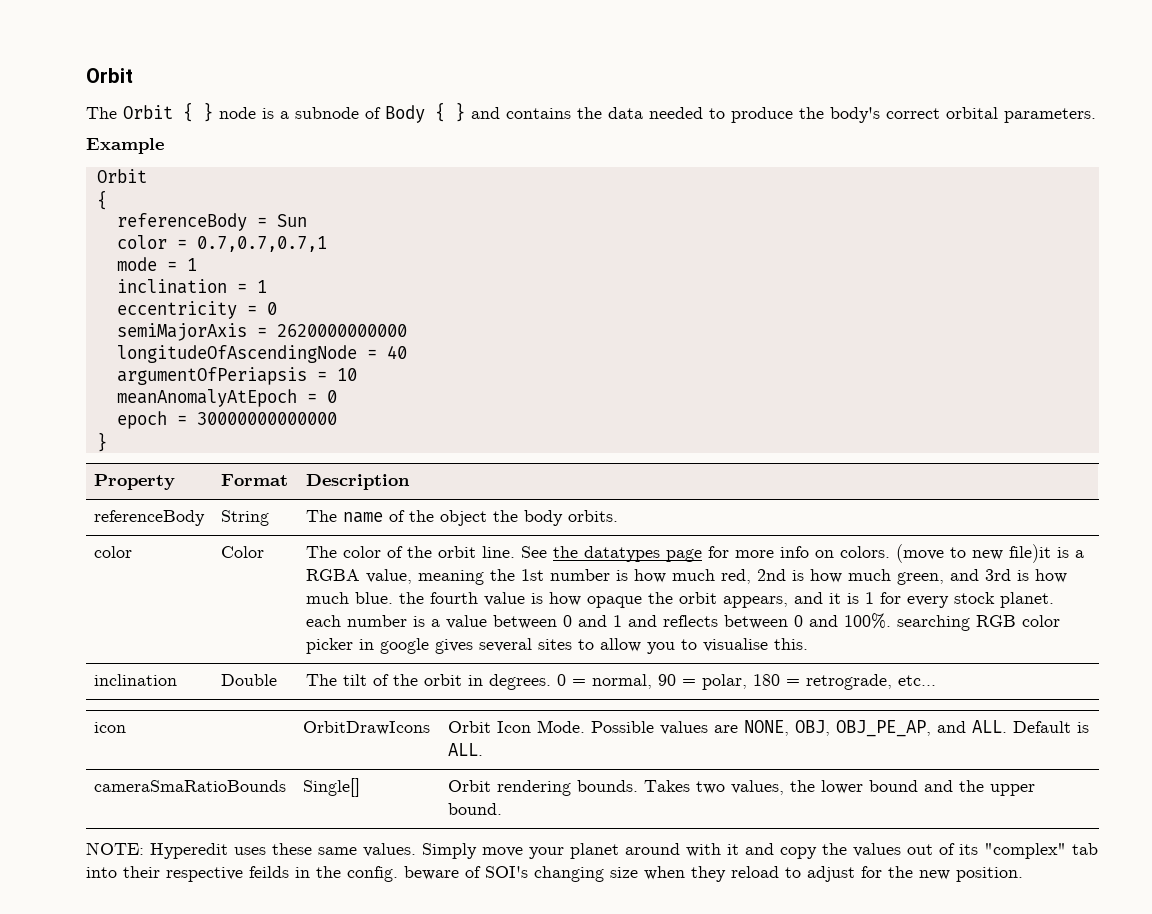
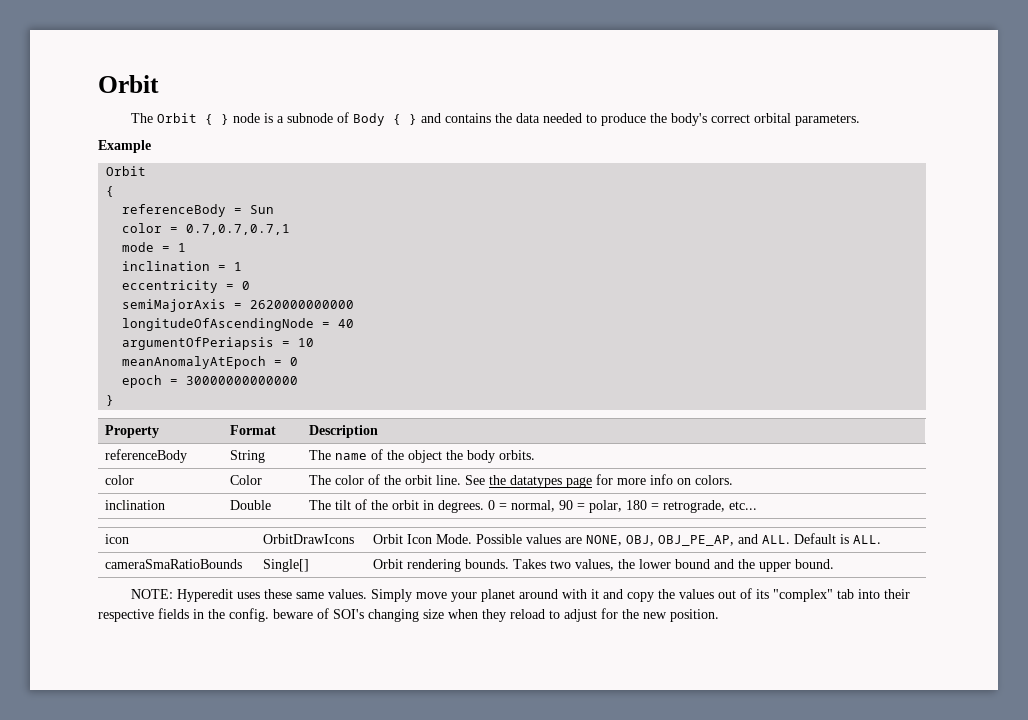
[896,544,1085,563] [306,569,1068,585] [306,592,1055,608] [306,613,1061,631] [306,638,809,654] (move to new file)it is a RGBA value, meaning the 1st number is how much red, 2nd is how much green, and 3rd is how much blue. the fourth value is how opaque the orbit appears, and it is 1 for every stock planet. each number is a value between 0 and 1 and reflects between 0 and 100%. searching RGB color picker in google gives several sites to allow you to visualise this. -> (733, 480) none
[249,866,289,878] feilds -> [158,608,189,619] fields

